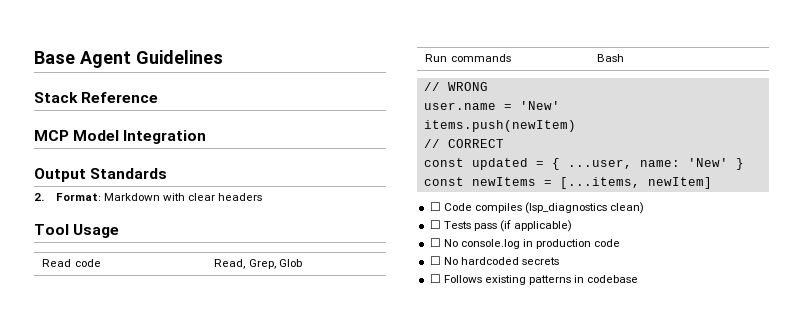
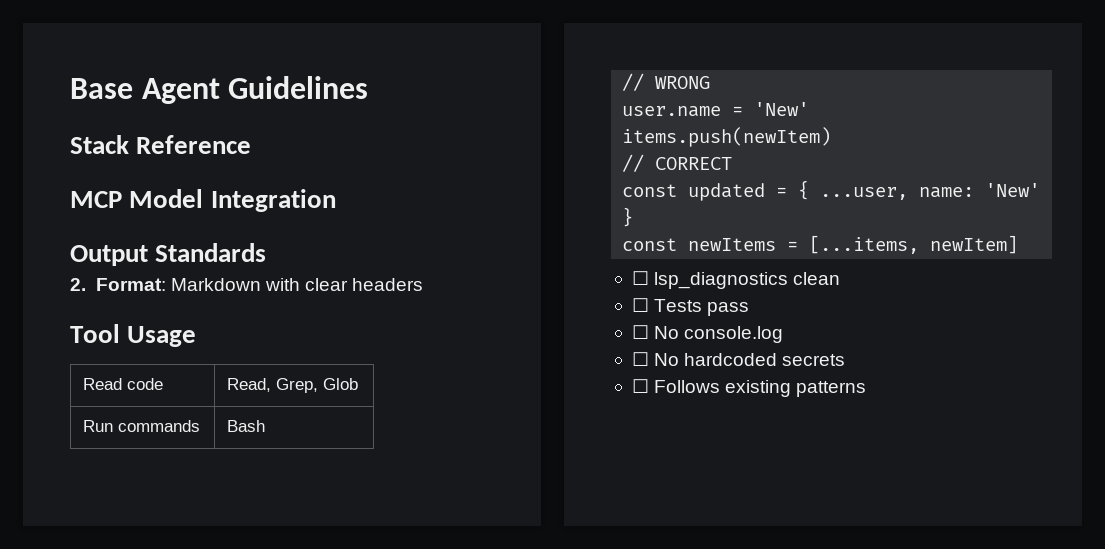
[443,202,645,214] Code compiles (lsp_diagnostics clean) -> [654,272,841,289] lsp_diagnostics clean
[499,220,573,232] (if applicable) -> (750, 309) none
[522,239,621,249] in production code -> (784, 334) none
[574,275,639,283] in codebase -> (867, 389) none

